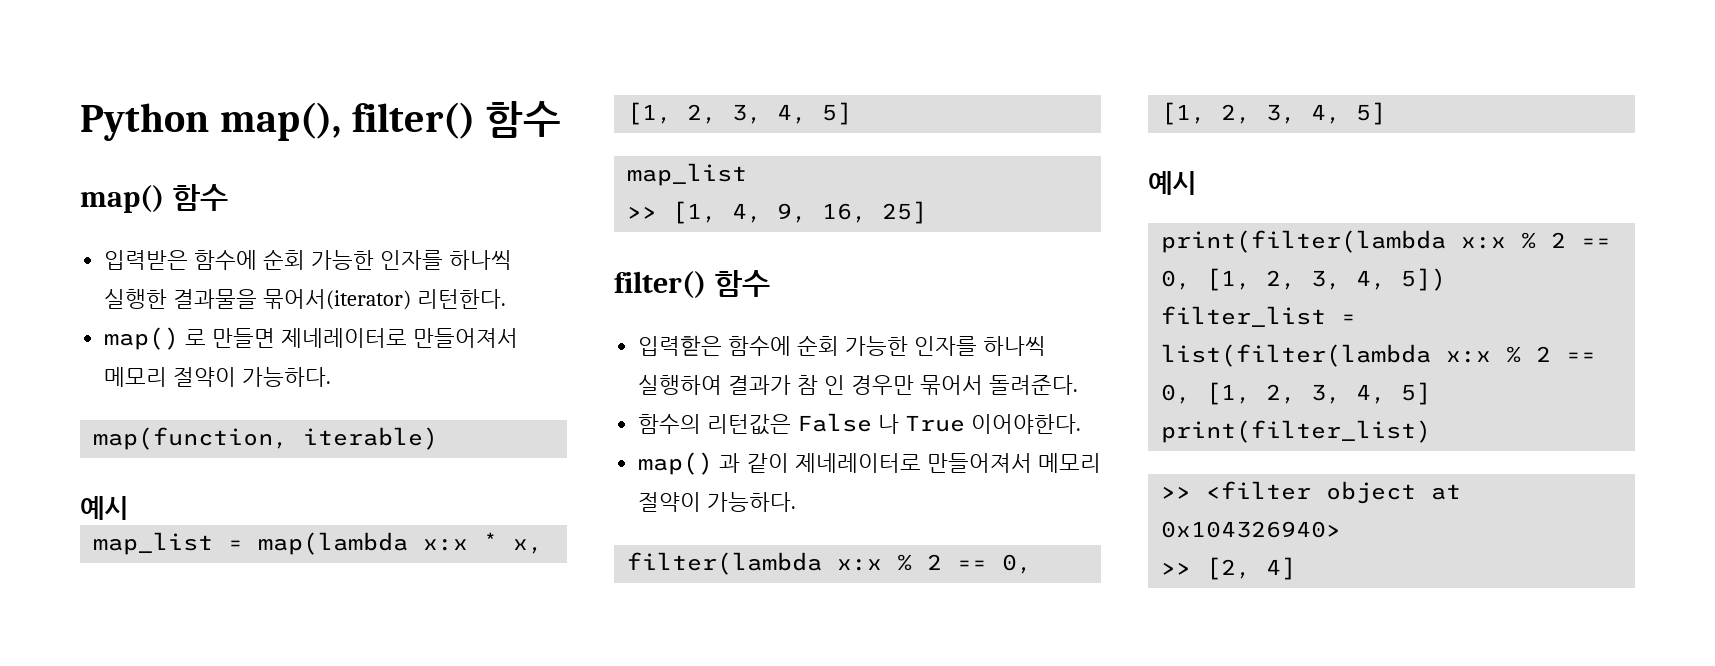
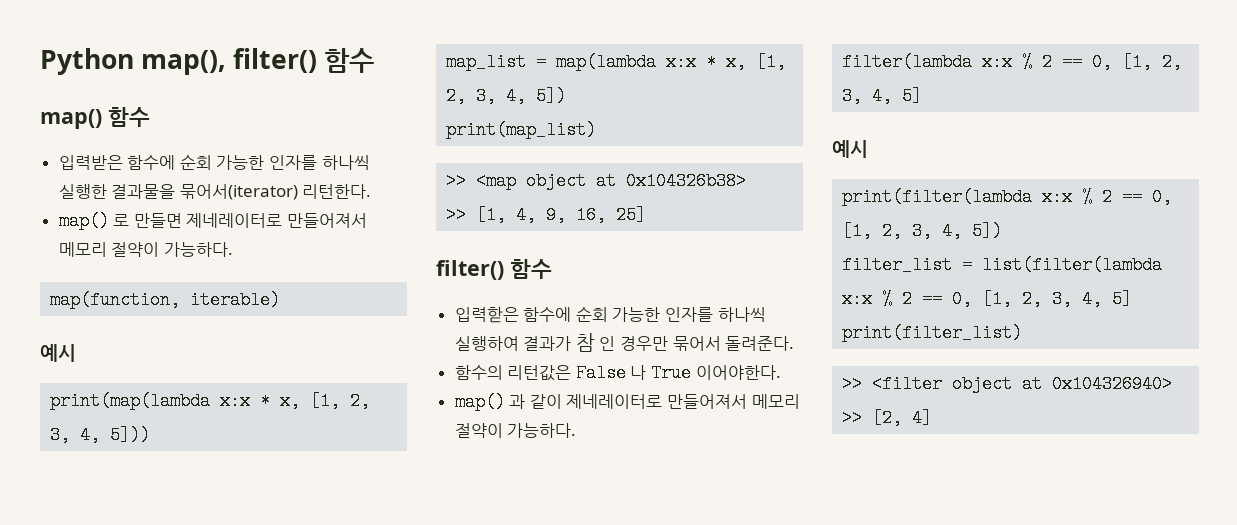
(128, 508) none -> [50,392,371,410] [50,426,151,444] // print(map(lambda x:x * x, [1, 2, 3, 4, 5]))
[822,102,853,125] [627,163,748,186] 5] // map_list -> [536,87,567,105] [446,121,597,139] [446,172,747,190] 5]) // print(map_list) // >> <map object at 0x104326b38>

